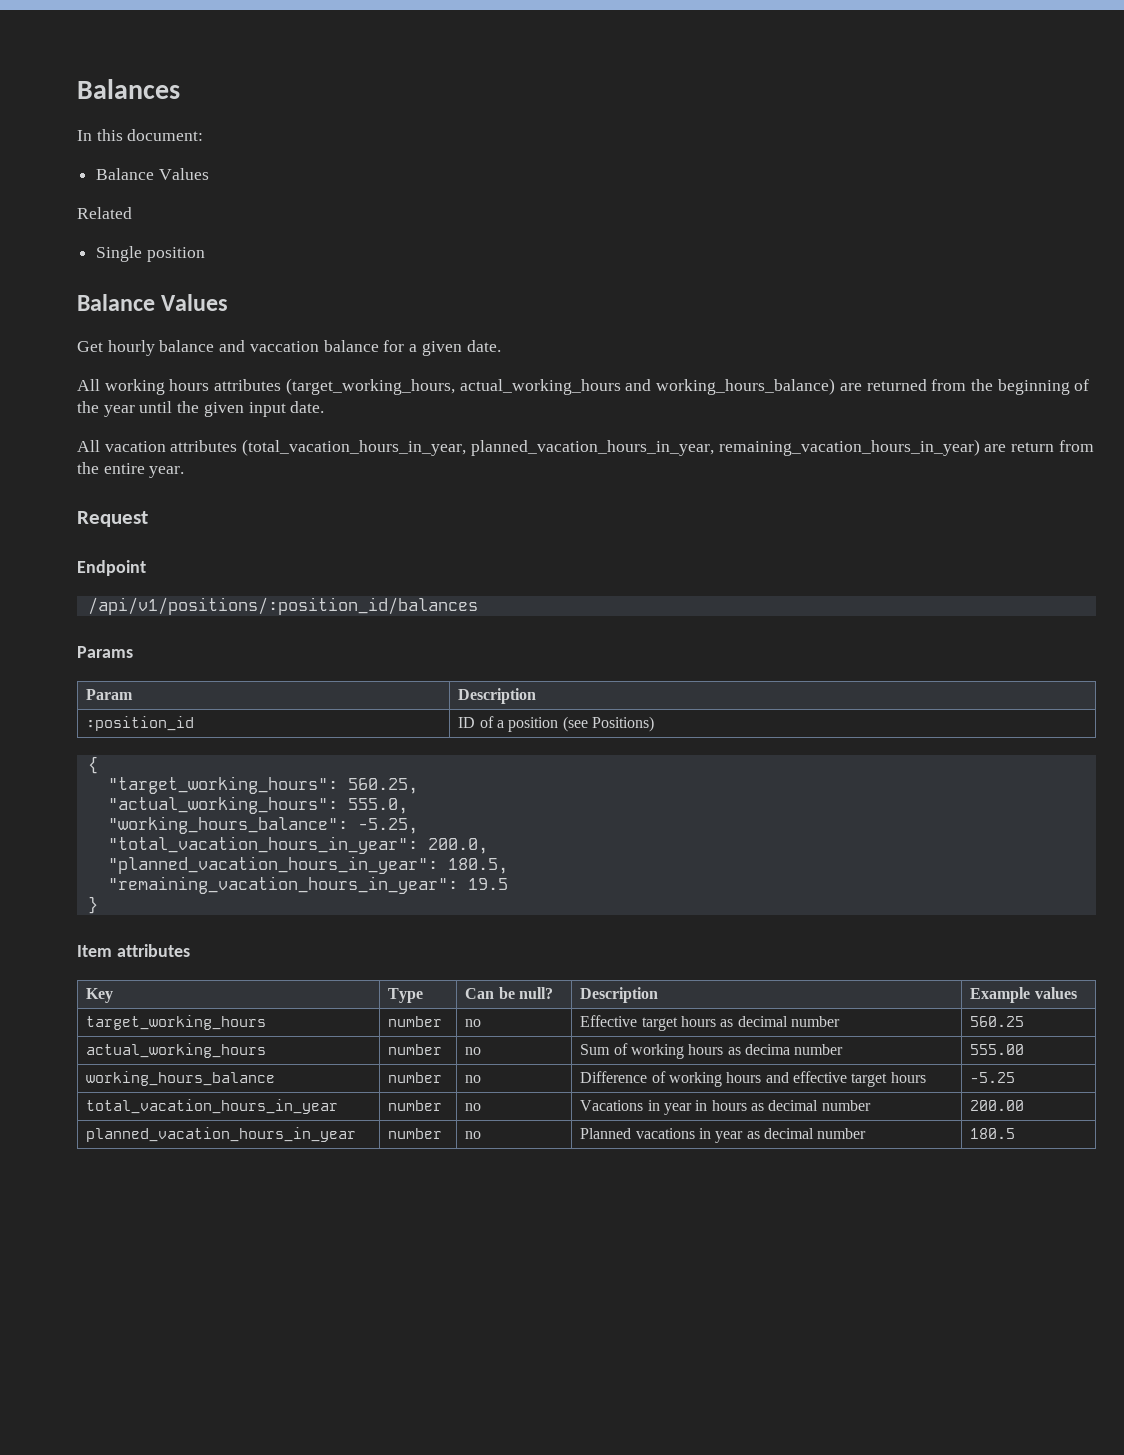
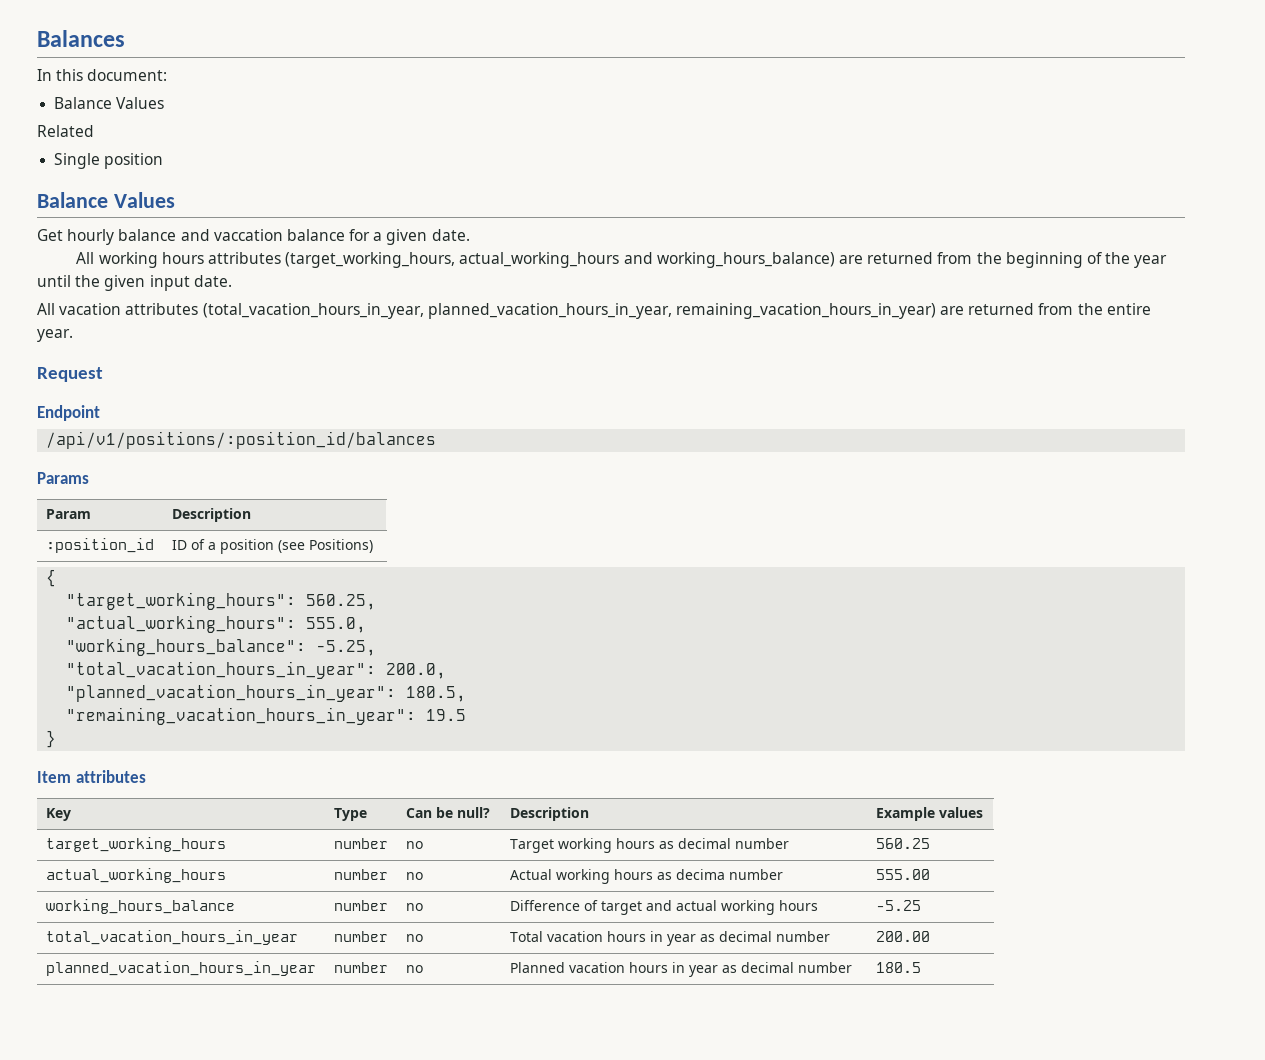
[1011,442,1055,452] return -> [968,303,1035,315] returned
[580,1015,678,1031] Effective target -> [509,838,612,853] Target working
[580,1043,628,1055] Sum of -> [509,869,552,880] Actual
[669,1071,926,1087] working hours and effective target hours -> [600,900,818,915] target and actual working hours
[580,1100,747,1115] Vacations in year in hours -> [509,931,696,946] Total vacation hours in year
[635,1128,695,1139] vacations -> [568,962,668,973] vacation hours

